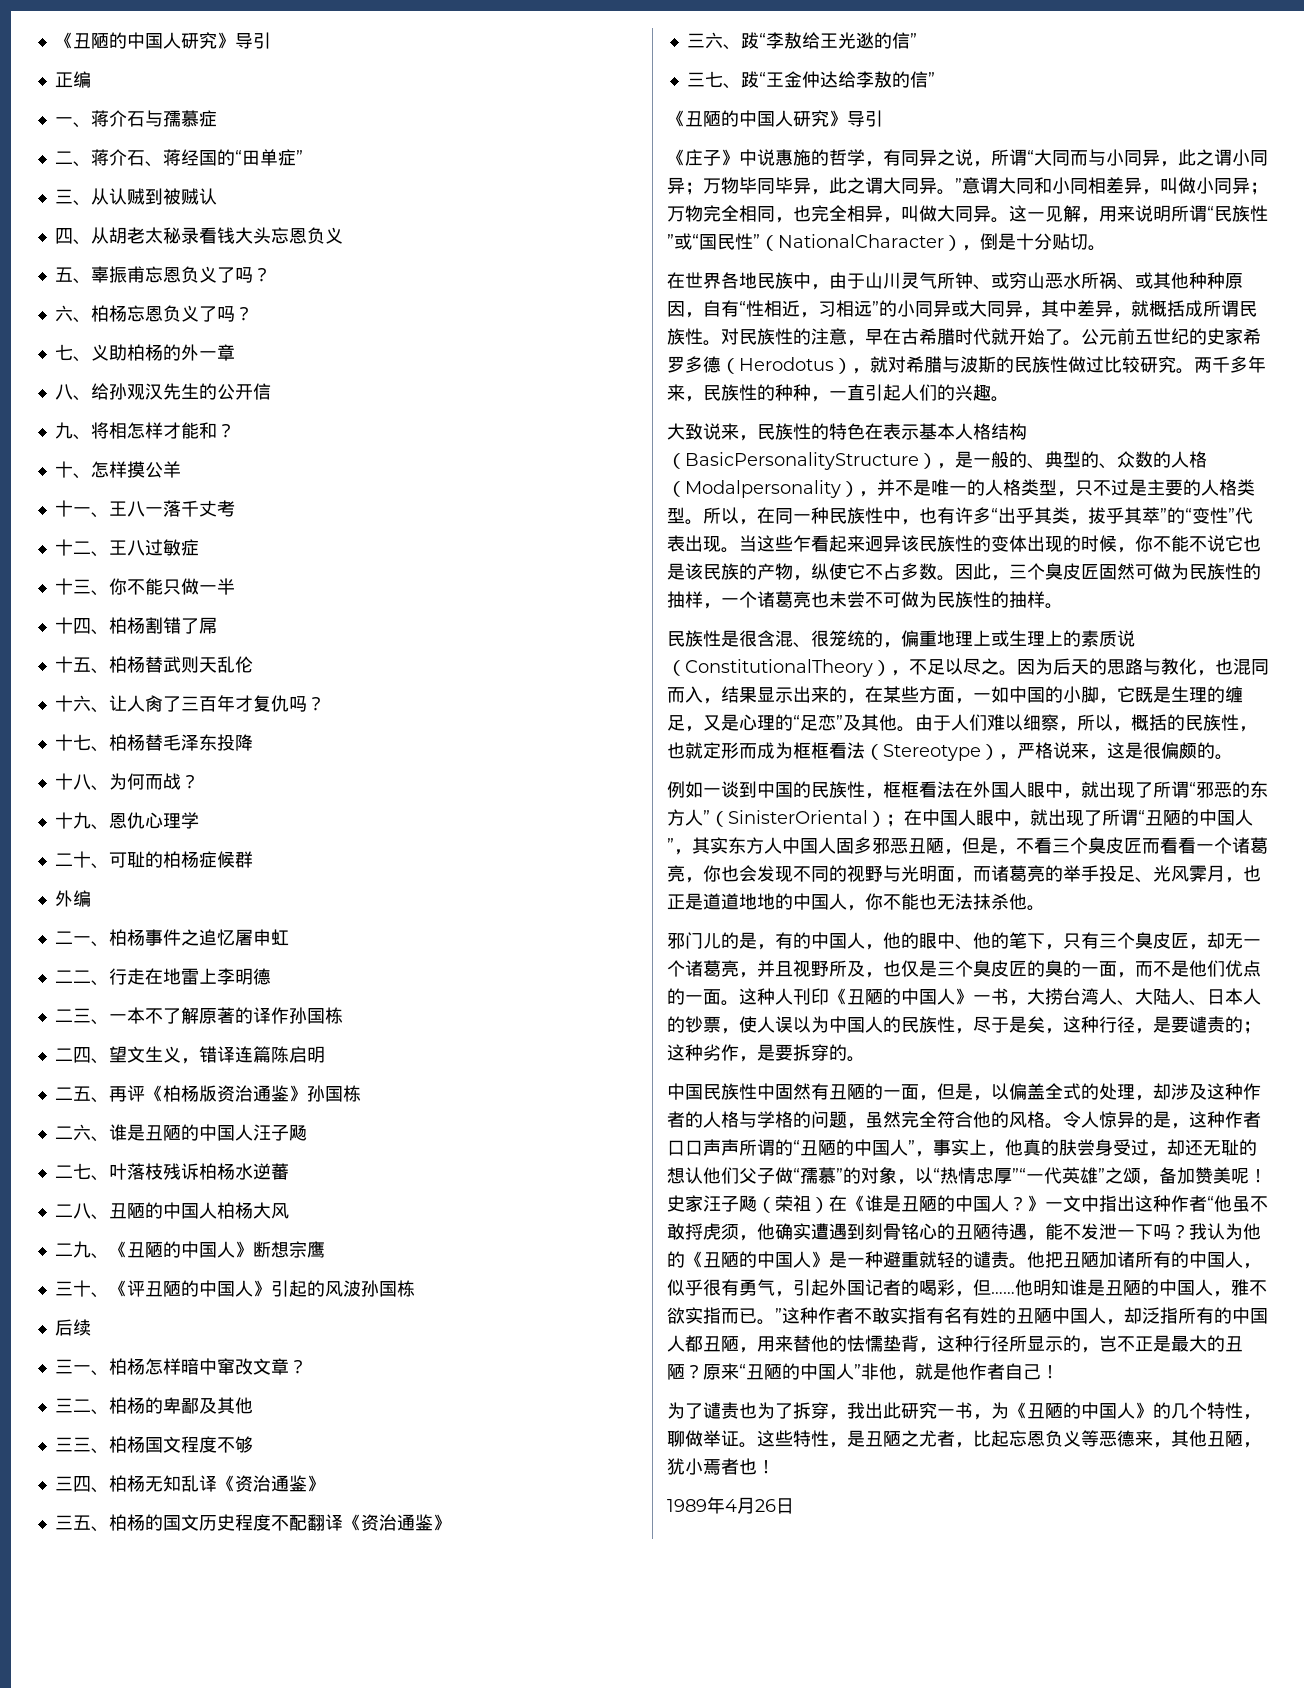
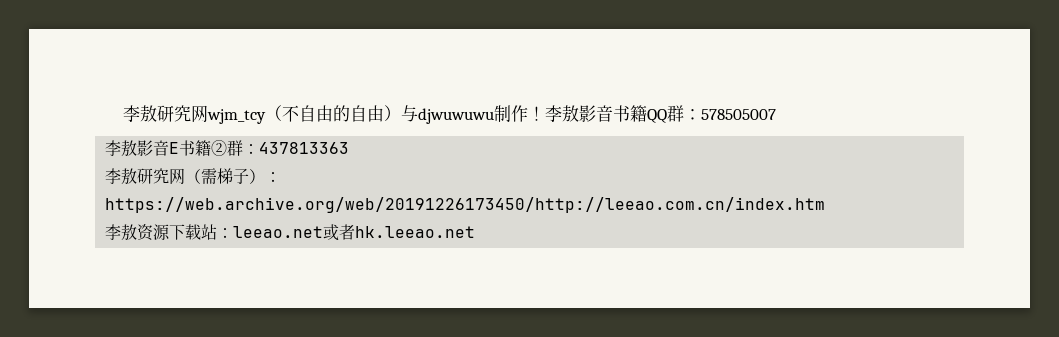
[54,32,271,49] [54,71,91,88] [54,110,217,128] [54,149,303,167] [54,188,217,206] [54,227,343,245] [54,266,271,284] [54,305,253,323] [54,344,235,362] [54,383,271,401] [54,422,235,440] [54,461,181,479] [54,500,235,518] [54,539,199,557] [54,578,235,596] [54,617,217,635] [54,656,253,674] [54,695,325,713] [54,734,253,752] [54,773,199,791] [54,812,199,830] [54,851,253,869] [54,890,91,907] [54,929,289,947] [54,968,271,986] [54,1007,343,1025] [54,1046,325,1064] [54,1085,361,1103] [54,1124,307,1142] [54,1163,289,1181] [54,1202,289,1220] [54,1241,325,1259] [54,1280,415,1298] [54,1319,91,1336] [54,1358,307,1376] [54,1397,253,1415] [54,1436,253,1454] [54,1475,325,1493] [54,1514,451,1532] [686,32,917,50] [686,71,935,89] [667,110,883,127] [667,149,1268,167] [667,177,1268,195] [667,205,1268,223] [667,233,1106,251] [667,272,1243,290] [667,300,1257,318] [667,328,1261,346] [667,356,1266,374] [667,384,1009,402] [667,423,1027,441] [667,451,1207,470] [667,479,1255,498] [667,507,1253,525] [667,535,1261,553] [667,563,1261,581] [667,591,1063,609] [667,630,1135,648] [667,658,1269,677] [667,686,1243,704] [667,714,1257,732] [667,742,1233,761] [667,781,1268,799] [667,809,1253,827] [667,837,1268,855] [667,865,1261,883] [667,893,1045,911] [667,932,1261,950] [667,960,1261,978] [667,988,1261,1006] [667,1016,1261,1034] [667,1044,865,1062] [667,1083,1261,1101] [667,1111,1261,1129] [667,1139,1257,1157] [667,1167,1267,1185] [667,1195,1268,1213] [667,1223,1261,1241] [667,1251,1261,1269] [667,1279,1267,1297] [667,1307,1268,1325] [667,1335,1243,1353] [667,1363,1059,1381] [667,1402,1261,1420] [667,1430,1261,1448] [667,1458,775,1475] [667,1497,794,1514] 《丑陋的中国人研究》导引 // 正编 // 一、蒋介石与孺慕症 // 二、蒋介石、蒋经国的“田单症” // 三、从认贼到被贼认 // 四、从胡老太秘录看钱大头忘恩负义 // 五、辜振甫忘恩负义了吗？ // 六、柏杨忘恩负义了吗？ // 七、义助柏杨的外一章 // 八、给孙观汉先生的公开信 // 九、将相怎样才能和？ // 十、怎样摸公羊 // 十一、王八一落千丈考 // 十二、王八过敏症 // 十三、你不能只做一半 // 十四、柏杨割错了屌 // 十五、柏杨替武则天乱伦 // 十六、让人肏了三百年才复仇吗？ // 十七、柏杨替毛泽东投降 // 十八、为何而战？ // 十九、恩仇心理学 // 二十、可耻的柏杨症候群 // 外编 // 二一、柏杨事件之追忆屠申虹 // 二二、行走在地雷上李明德 // 二三、一本不了解原著的译作孙国栋 // 二四、望文生义，错译连篇陈启明 // 二五、再评《柏杨版资治通鉴》孙国栋 // 二六、谁是丑陋的中国人汪子飏 // 二七、叶落枝残诉柏杨水逆蕃 // 二八、丑陋的中国人柏杨大风 // 二九、《丑陋的中国人》断想宗鹰 // 三十、《评丑陋的中国人》引起的风波孙国栋 // 后续 // 三一、柏杨怎样暗中窜改文章？ // 三二、柏杨的卑鄙及其他 // 三三、柏杨国文程度不够 // 三四、柏杨无知乱译《资治通鉴》 // 三五、柏杨的国文历史程度不配翻译《资治通鉴》 // 三六、跋“李敖给王光逖的信” // 三七、跋“王金仲达给李敖的信” // 《丑陋的中国人研究》导引 // 《庄子》中说惠施的哲学，有同异之说，所谓“大同而与小同异，此之谓小同异；万物毕同毕异，此之谓大同异。”意谓大同和小同相差异，叫做小同异；万物完全相同，也完全相异，叫做大同异。这一见解，用来说明所谓“民族性”或“国民性”（NationalCharacter），倒是十分贴切。 // 在世界各地民族中，由于山川灵气所钟、或穷山恶水所祸、或其他种种原因，自有“性相近，习相远”的小同异或大同异，其中差异，就概括成所谓民族性。对民族性的注意，早在古希腊时代就开始了。公元前五世纪的史家希罗多德（Herodotus），就对希腊与波斯的民族性做过比较研究。两千多年来，民族性的种种，一直引起人们的兴趣。 // 大致说来，民族性的特色在表示基本人格结构（BasicPersonalityStructure），是一般的、典型的、众数的人格（Modalpersonality），并不是唯一的人格类型，只不过是主要的人格类型。所以，在同一种民族性中，也有许多“出乎其类，拔乎其萃”的“变性”代表出现。当这些乍看起来迥异该民族性的变体出现的时候，你不能不说它也是该民族的产物，纵使它不占多数。因此，三个臭皮匠固然可做为民族性的抽样，一个诸葛亮也未尝不可做为民族性的抽样。 // 民族性是很含混、很笼统的，偏重地理上或生理上的素质说（ConstitutionalTheory），不足以尽之。因为后天的思路与教化，也混同而入，结果显示出来的，在某些方面，一如中国的小脚，它既是生理的缠足，又是心理的“足恋”及其他。由于人们难以细察，所以，概括的民族性，也就定形而成为框框看法（Stereotype），严格说来，这是很偏颇的。 // 例如一谈到中国的民族性，框框看法在外国人眼中，就出现了所谓“邪恶的东方人”（SinisterOriental）；在中国人眼中，就出现了所谓“丑陋的中国人”，其实东方人中国人固多邪恶丑陋，但是，不看三个臭皮匠而看看一个诸葛亮，你也会发现不同的视野与光明面，而诸葛亮的举手投足、光风霁月，也正是道道地地的中国人，你不能也无法抹杀他。 // 邪门儿的是，有的中国人，他的眼中、他的笔下，只有三个臭皮匠，却无一个诸葛亮，并且视野所及，也仅是三个臭皮匠的臭的一面，而不是他们优点的一面。这种人刊印《丑陋的中国人》一书，大捞台湾人、大陆人、日本人的钞票，使人误以为中国人的民族性，尽于是矣，这种行径，是要谴责的；这种劣作，是要拆穿的。 // 中国民族性中固然有丑陋的一面，但是，以偏盖全式的处理，却涉及这种作者的人格与学格的问题，虽然完全符合他的风格。令人惊异的是，这种作者口口声声所谓的“丑陋的中国人”，事实上，他真的肤尝身受过，却还无耻的想认他们父子做“孺慕”的对象，以“热情忠厚”“一代英雄”之颂，备加赞美呢！史家汪子飏（荣祖）在《谁是丑陋的中国人？》一文中指出这种作者“他虽不敢捋虎须，他确实遭遇到刻骨铭心的丑陋待遇，能不发泄一下吗？我认为他的《丑陋的中国人》是一种避重就轻的谴责。他把丑陋加诸所有的中国人，似乎很有勇气，引起外国记者的喝彩，但……他明知谁是丑陋的中国人，雅不欲实指而已。”这种作者不敢实指有名有姓的丑陋中国人，却泛指所有的中国人都丑陋，用来替他的怯懦垫背，这种行径所显示的，岂不正是最大的丑陋？原来“丑陋的中国人”非他，就是他作者自己！ // 为了谴责也为了拆穿，我出此研究一书，为《丑陋的中国人》的几个特性，聊做举证。这些特性，是丑陋之尤者，比起忘恩负义等恶德来，其他丑陋，犹小焉者也！ // 1989年4月26日 -> [123,105,777,124] [105,140,350,157] [105,168,282,185] [105,197,826,213] [105,224,476,241] 李敖研究网wjm_tcy（不自由的自由）与djwuwuwu制作！李敖影音书籍QQ群：578505007 // 李敖影音E书籍②群：437813363 // 李敖研究网（需梯子）：https://web.archive.org/web/20191226173450/http://leeao.com.cn/index.htm // 李敖资源下载站：leeao.net或者hk.leeao.net

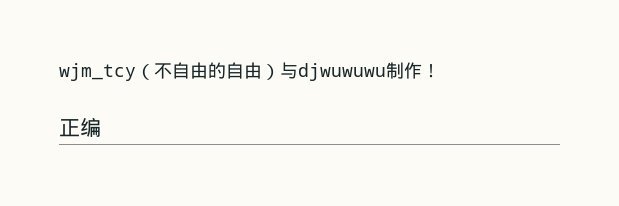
[123,105,209,123] 李敖研究网 -> (59, 72) none
[545,105,777,123] [105,140,350,157] [105,168,282,185] [105,197,826,213] [105,224,476,241] 李敖影音书籍QQ群：578505007 // 李敖影音E书籍②群：437813363 // 李敖研究网（需梯子）：https://web.archive.org/web/20191226173450/http://leeao.com.cn/index.htm // 李敖资源下载站：leeao.net或者hk.leeao.net -> [59,117,101,137] // 正编

